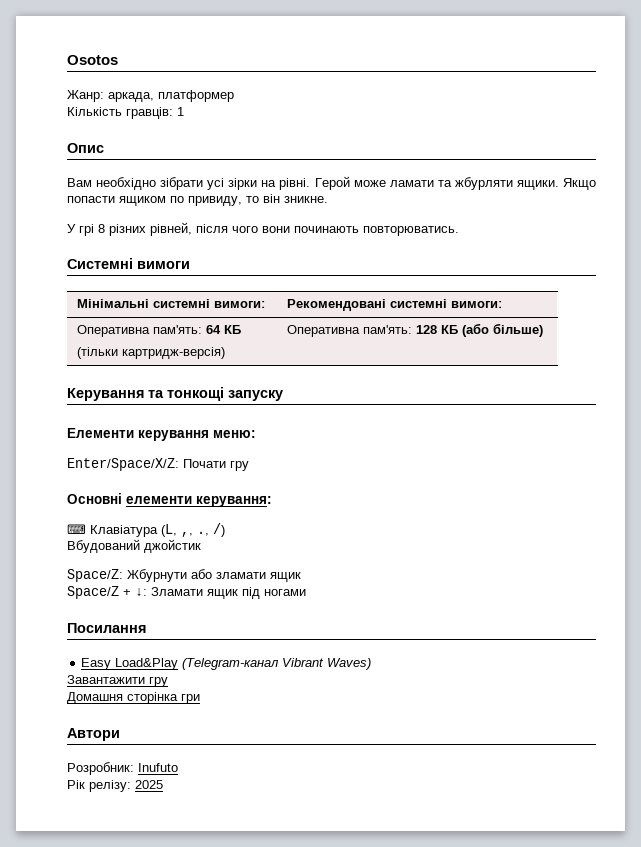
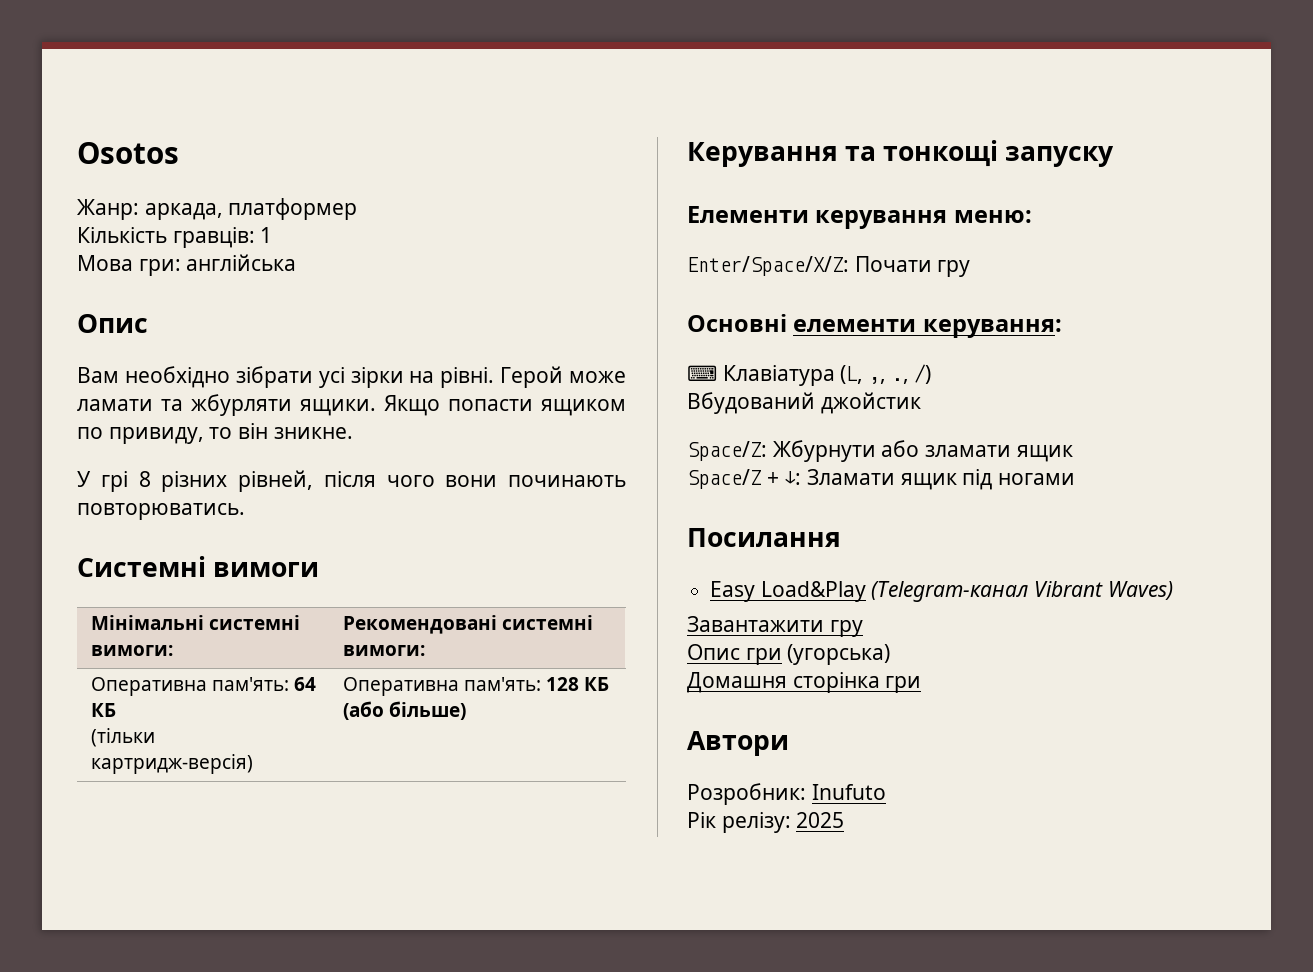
(184, 111) none -> [77,254,297,276] // Мова гри: англійська
(168, 682) none -> [687,644,891,665] // Опис гри (угорська)

